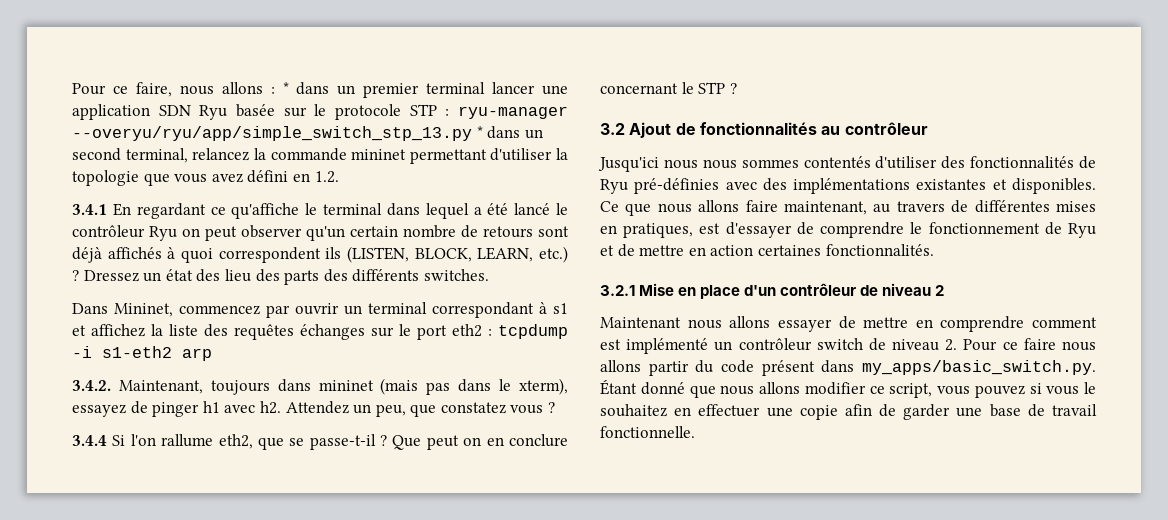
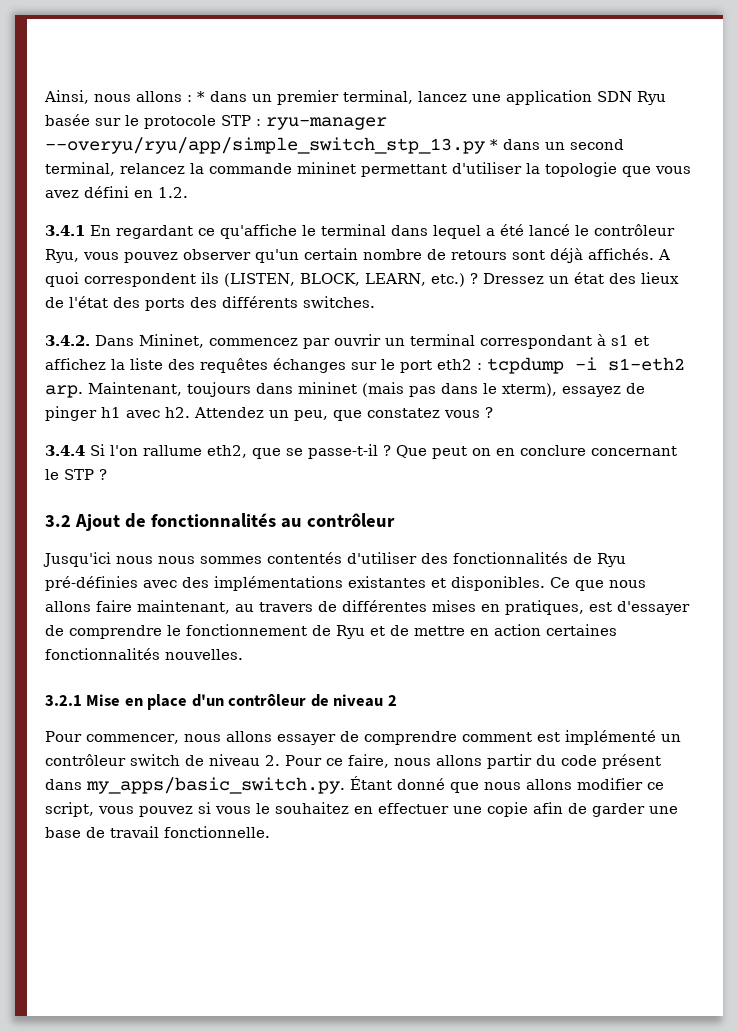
[72,82,172,97] Pour ce faire, -> [44,90,89,104] Ainsi,
[426,82,536,94] terminal lancer -> [343,90,467,104] terminal, lancez
[149,226,237,241] Ryu on peut -> [45,249,178,263] Ryu, vous pouvez
[107,247,176,259] affichés à -> [588,248,670,260] affichés. A
[224,269,320,285] lieu des parts -> [640,272,679,284] [45,296,185,311] lieux de l'état des ports
(489, 275) none -> [45,335,90,346] 3.4.2.
[182,348,212,361] [72,380,111,391] arp // 3.4.2. -> [45,385,83,398] arp.
[825,244,934,256] fonctionnalités. -> [45,648,243,660] fonctionnalités nouvelles.
[600,317,681,328] Maintenant -> [45,731,179,744] Pour commencer,
[863,317,933,328] mettre en -> (359, 736) none
[1023,338,1056,350] faire -> [348,754,389,768] faire,

